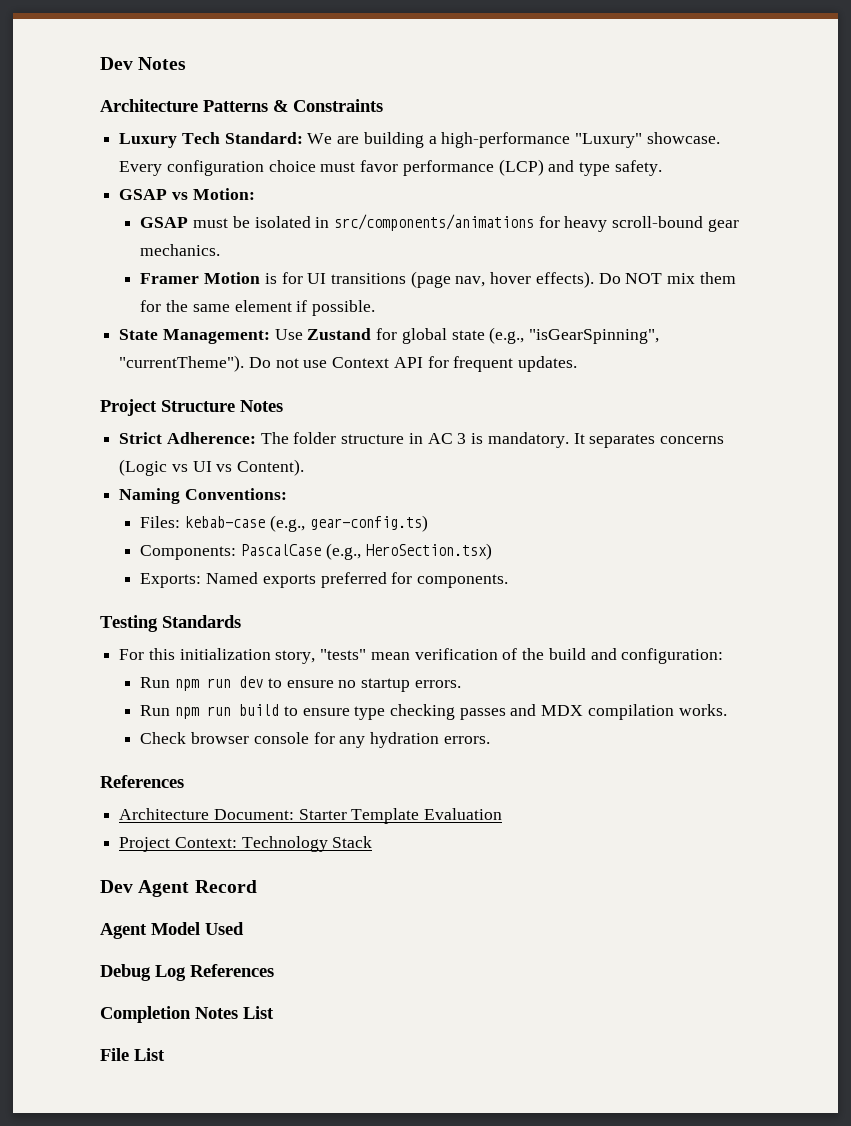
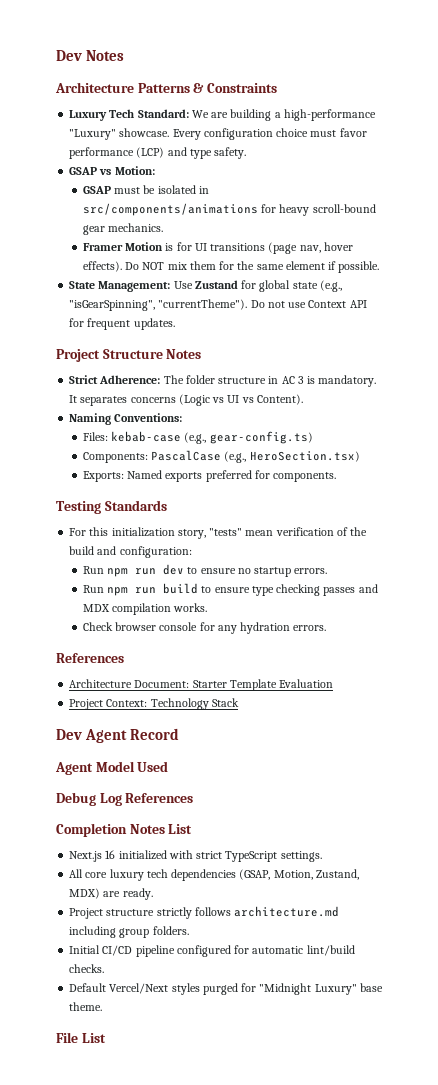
(274, 1012) none -> [69,850,322,862] [69,869,359,881] [69,888,153,900] [69,906,340,919] [69,926,189,938] [69,945,355,957] [69,964,105,973] [69,983,383,995] [69,1002,103,1011] // Next.js 16 initialized with strict TypeScript settings. // All core luxury tech dependencies (GSAP, Motion, Zustand, MDX) are ready. // Project structure strictly follows architecture.md including group folders. // Initial CI/CD pipeline configured for automatic lint/build checks. // Default Vercel/Next styles purged for "Midnight Luxury" base theme.

